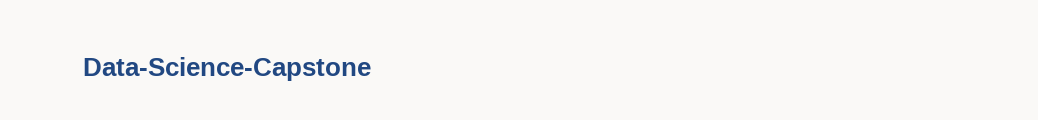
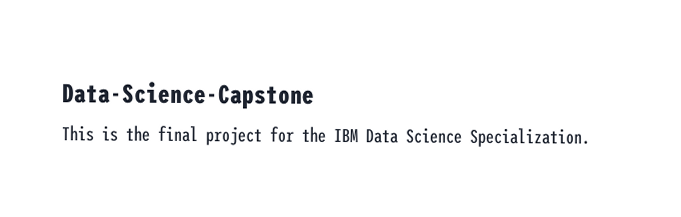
(371, 69) none -> [61,125,590,148] // This is the final project for the IBM Data Science Specialization.

